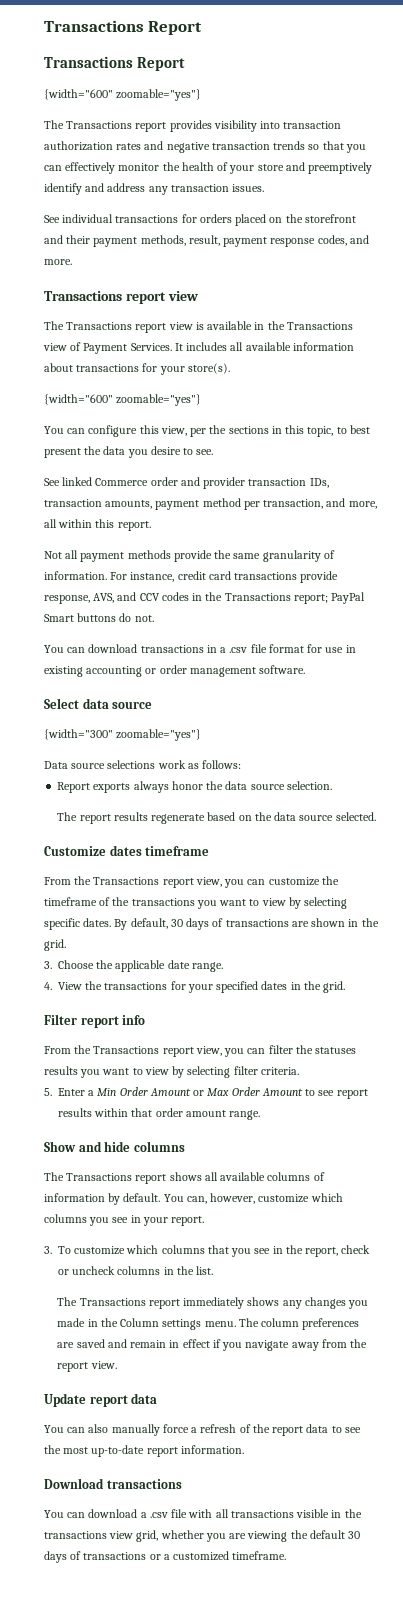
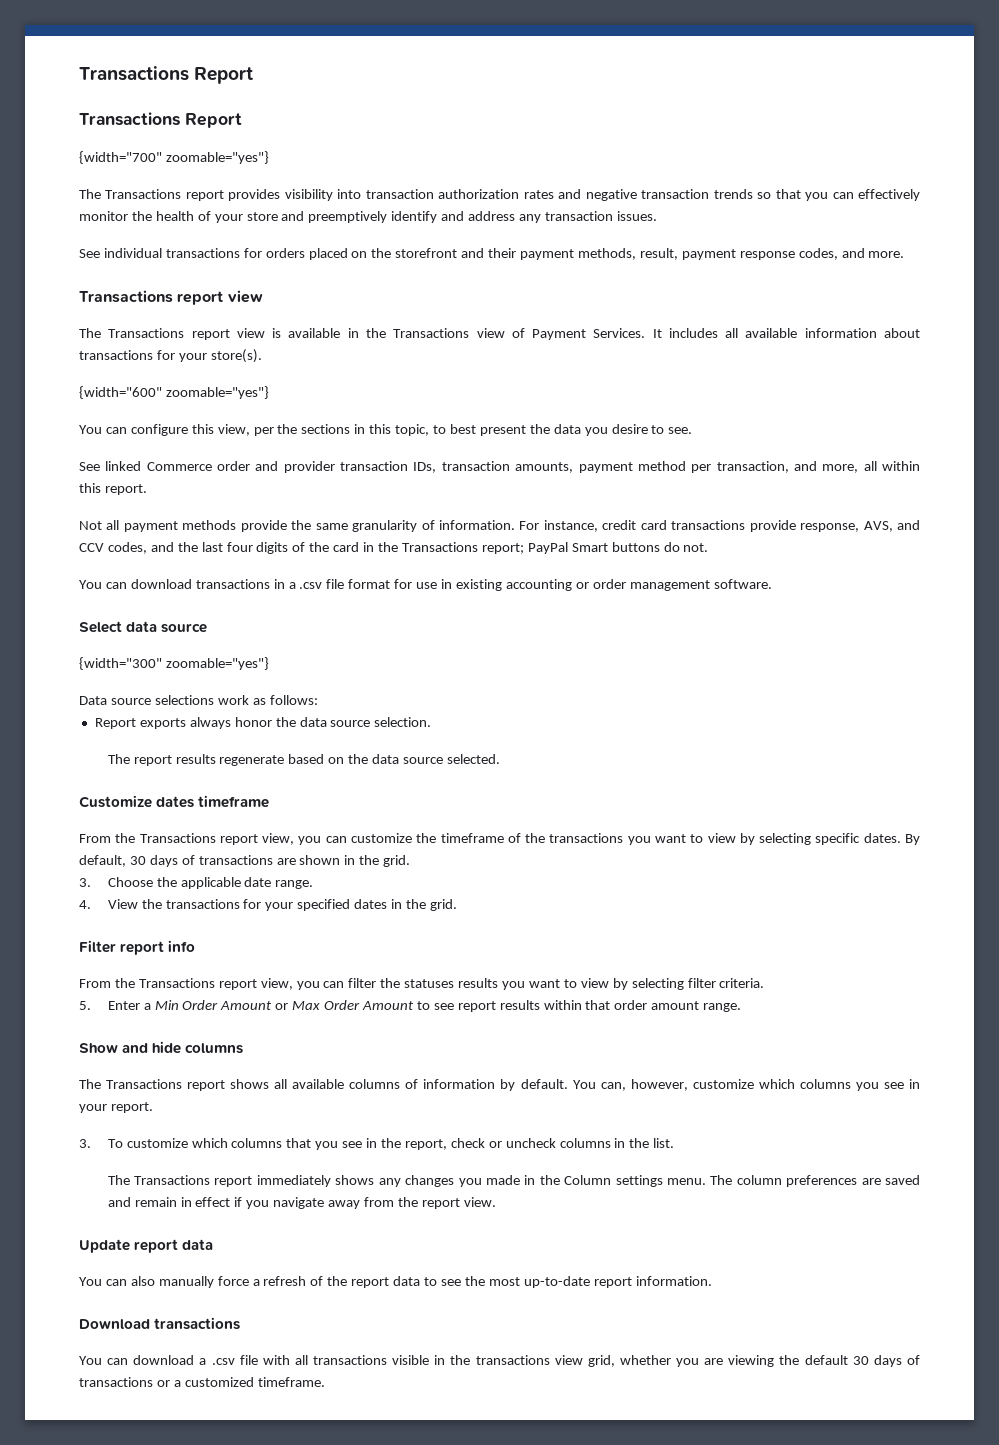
[44,89,113,100] {width="600" -> [79,151,162,164] {width="700"
[161,592,189,601] codes -> [107,542,360,554] codes, and the last four digits of the card

